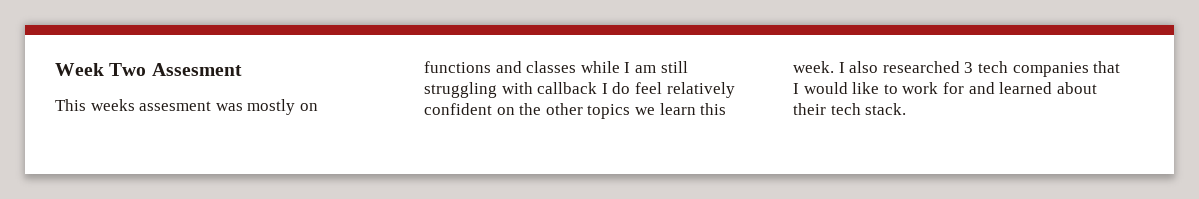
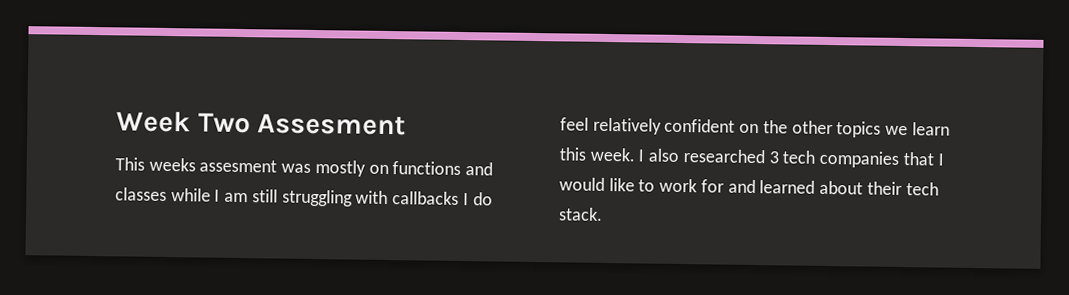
[537,82,598,94] callback -> [392,191,460,205] callbacks

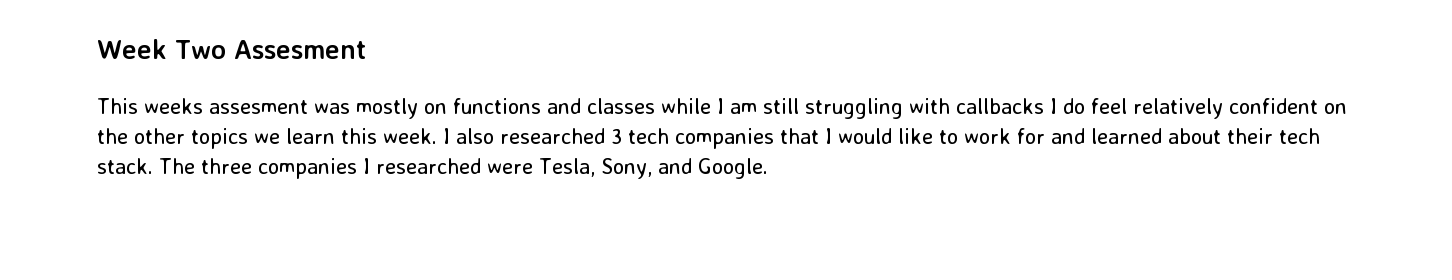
(603, 214) none -> [159,158,768,179] The three companies I researched were Tesla, Sony, and Google.

